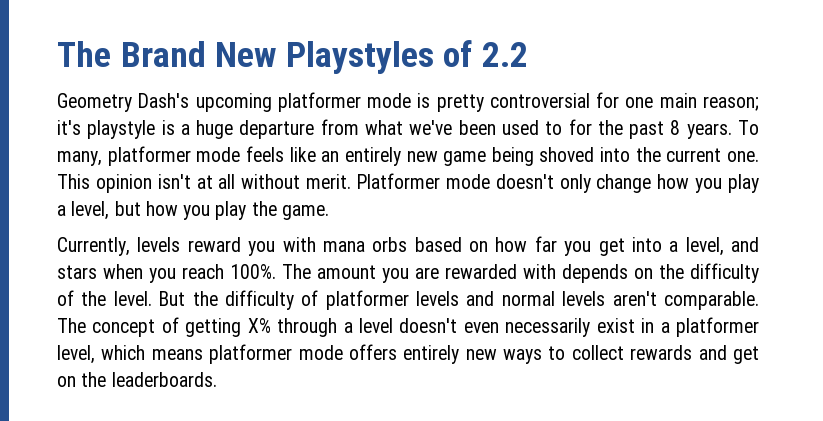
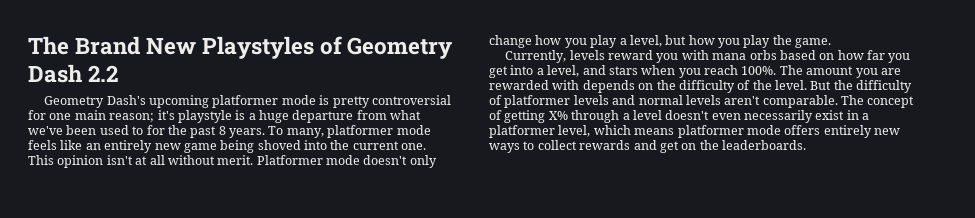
(473, 53) none -> [347,37,453,59] [28,64,82,83] Geometry Dash

